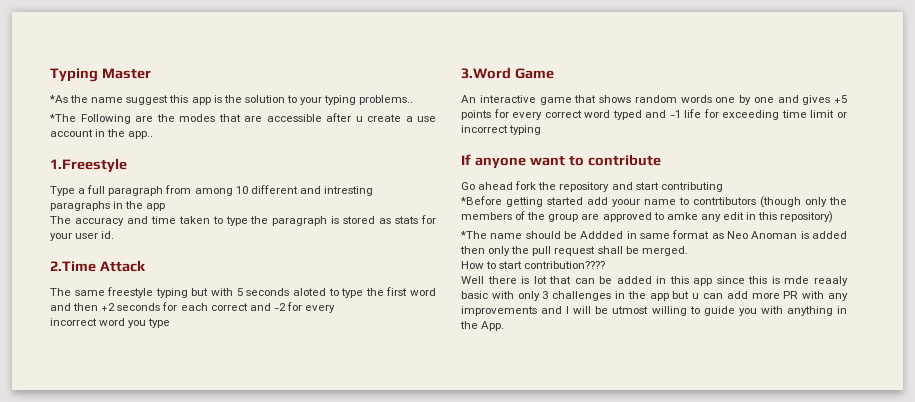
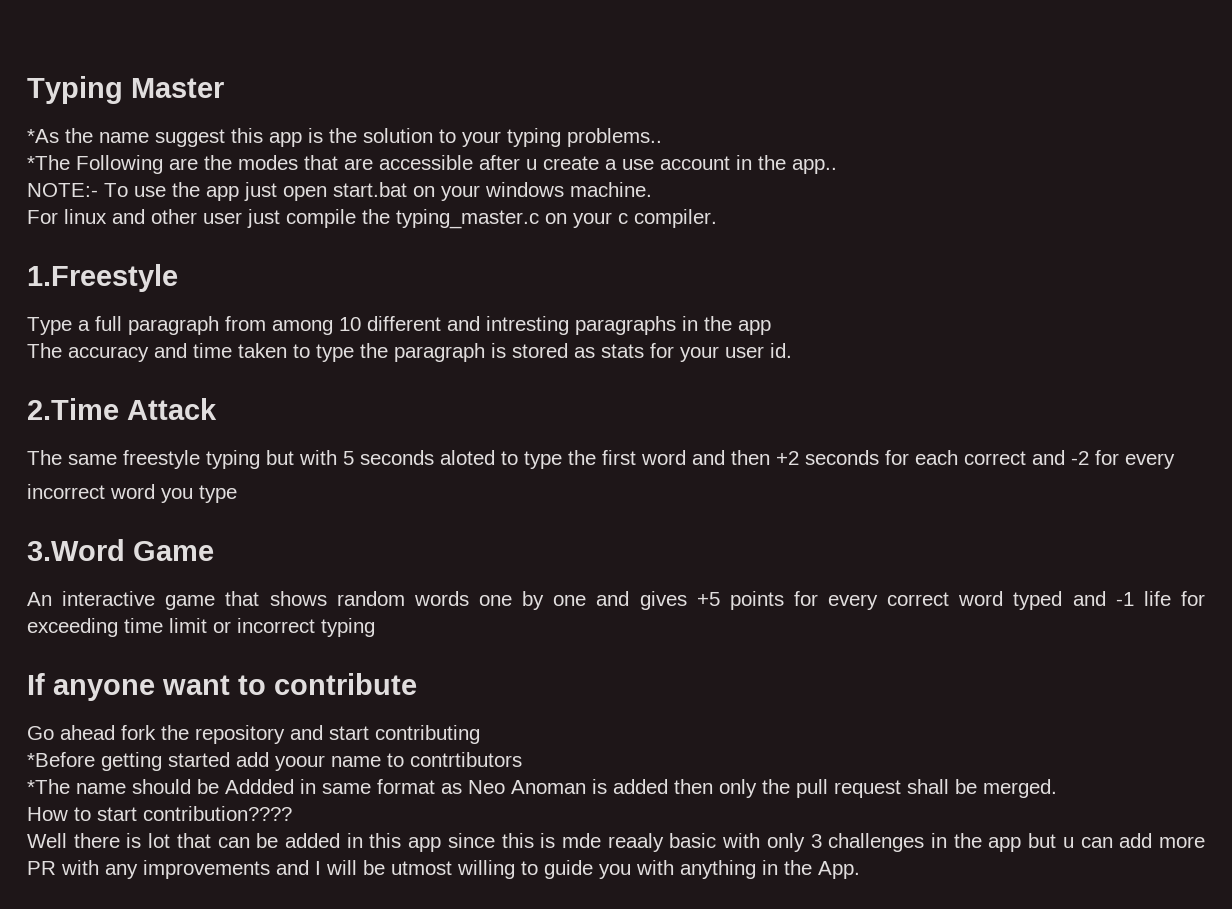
(154, 135) none -> [27,182,652,201] [27,209,717,229] // NOTE:- To use the app just open start.bat on your windows machine. // For linux and other user just compile the typing_master.c on your c compiler.
[760,196,847,208] [461,211,834,223] (though only the members of the group are approved to amke any edit in this repository) -> (522, 759) none

